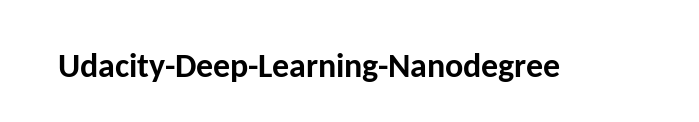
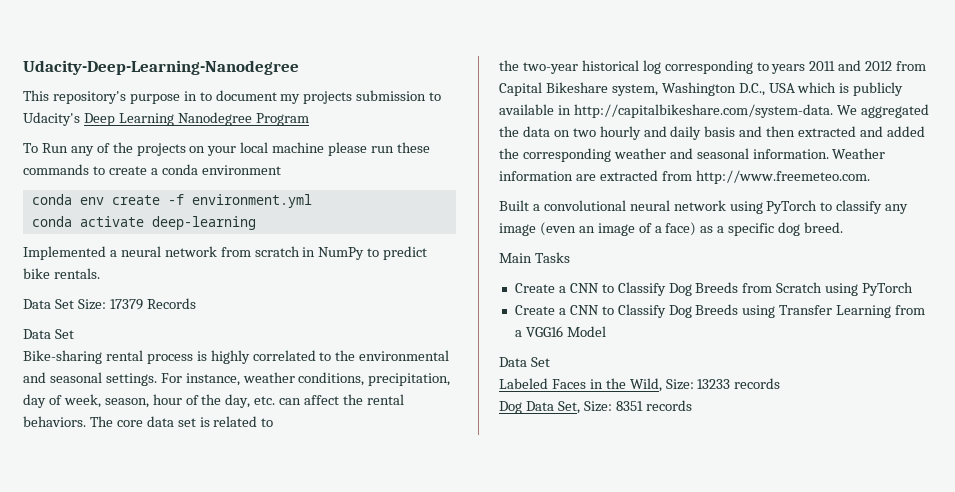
(560, 67) none -> [23,90,442,104] [23,112,309,126] [23,142,430,156] [23,164,281,175] [31,194,312,208] [31,216,256,230] [23,246,428,260] [23,268,100,279] [23,298,196,310] [23,329,74,339] [23,350,450,364] [23,372,451,386] [23,394,404,408] [23,416,274,427] [499,60,927,74] [499,82,904,96] [499,104,929,118] [499,126,925,140] [499,148,886,162] [499,170,870,184] [499,200,909,214] [499,222,844,236] [499,252,570,263] [514,282,914,296] [514,304,926,318] [514,326,606,337] [499,357,550,367] [499,378,781,392] [499,400,692,414] // This repository's purpose in to document my projects submission to Udacity's Deep Learning Nanodegree Program // To Run any of the projects on your local machine please run these commands to create a conda environment // conda env create -f environment.yml // conda activate deep-learning // Implemented a neural network from scratch in NumPy to predict bike rentals. // Data Set Size: 17379 Records // Data Set // Bike-sharing rental process is highly correlated to the environmental and seasonal settings. For instance, weather conditions, precipitation, day of week, season, hour of the day, etc. can affect the rental behaviors. The core data set is related to // the two-year historical log corresponding to years 2011 and 2012 from Capital Bikeshare system, Washington D.C., USA which is publicly available in http://capitalbikeshare.com/system-data. We aggregated the data on two hourly and daily basis and then extracted and added the corresponding weather and seasonal information. Weather information are extracted from http://www.freemeteo.com. // Built a convolutional neural network using PyTorch to classify any image (even an image of a face) as a specific dog breed. // Main Tasks // Create a CNN to Classify Dog Breeds from Scratch using PyTorch // Create a CNN to Classify Dog Breeds using Transfer Learning from a VGG16 Model // Data Set // Labeled Faces in the Wild, Size: 13233 records // Dog Data Set, Size: 8351 records

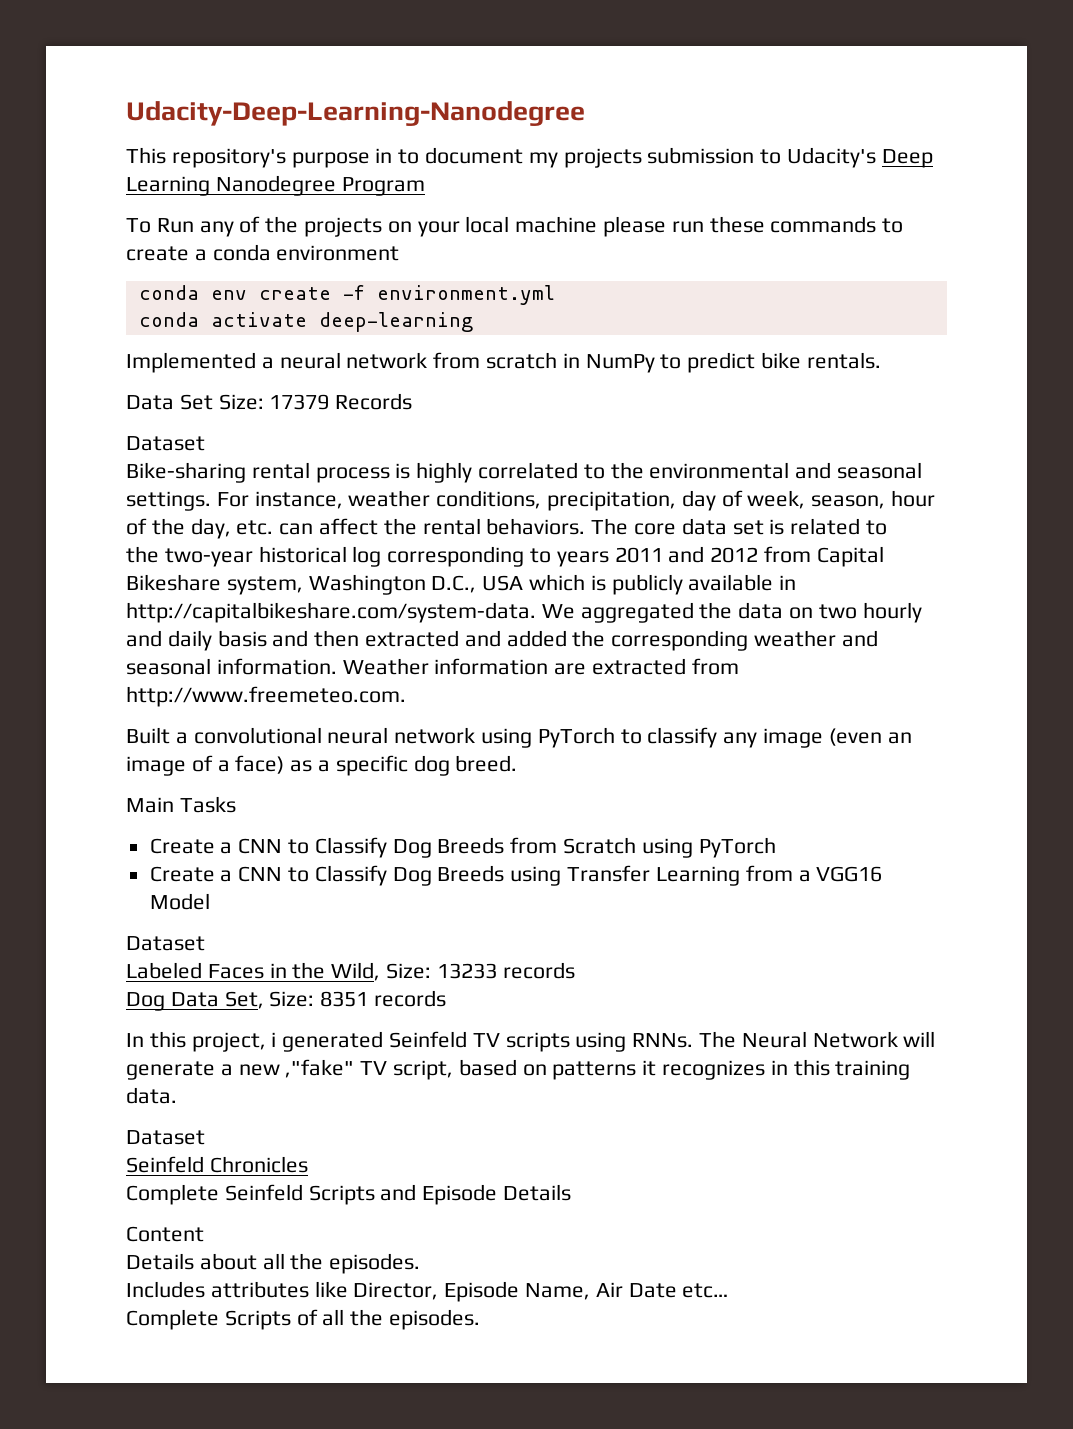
[23,329,74,339] Data Set -> [126,436,205,451] Dataset
[499,357,550,367] Data Set -> [126,936,205,951] Dataset
(692, 405) none -> [126,1031,936,1052] [126,1059,911,1080] [126,1087,177,1104] [126,1130,205,1145] [126,1156,308,1173] [126,1184,572,1205] [126,1226,204,1242] [126,1253,421,1274] [126,1281,729,1302] [126,1309,481,1330] // In this project, i generated Seinfeld TV scripts using RNNs. The Neural Network will generate a new ,"fake" TV script, based on patterns it recognizes in this training data. // Dataset // Seinfeld Chronicles // Complete Seinfeld Scripts and Episode Details // Content // Details about all the episodes. // Includes attributes like Director, Episode Name, Air Date etc… // Complete Scripts of all the episodes.

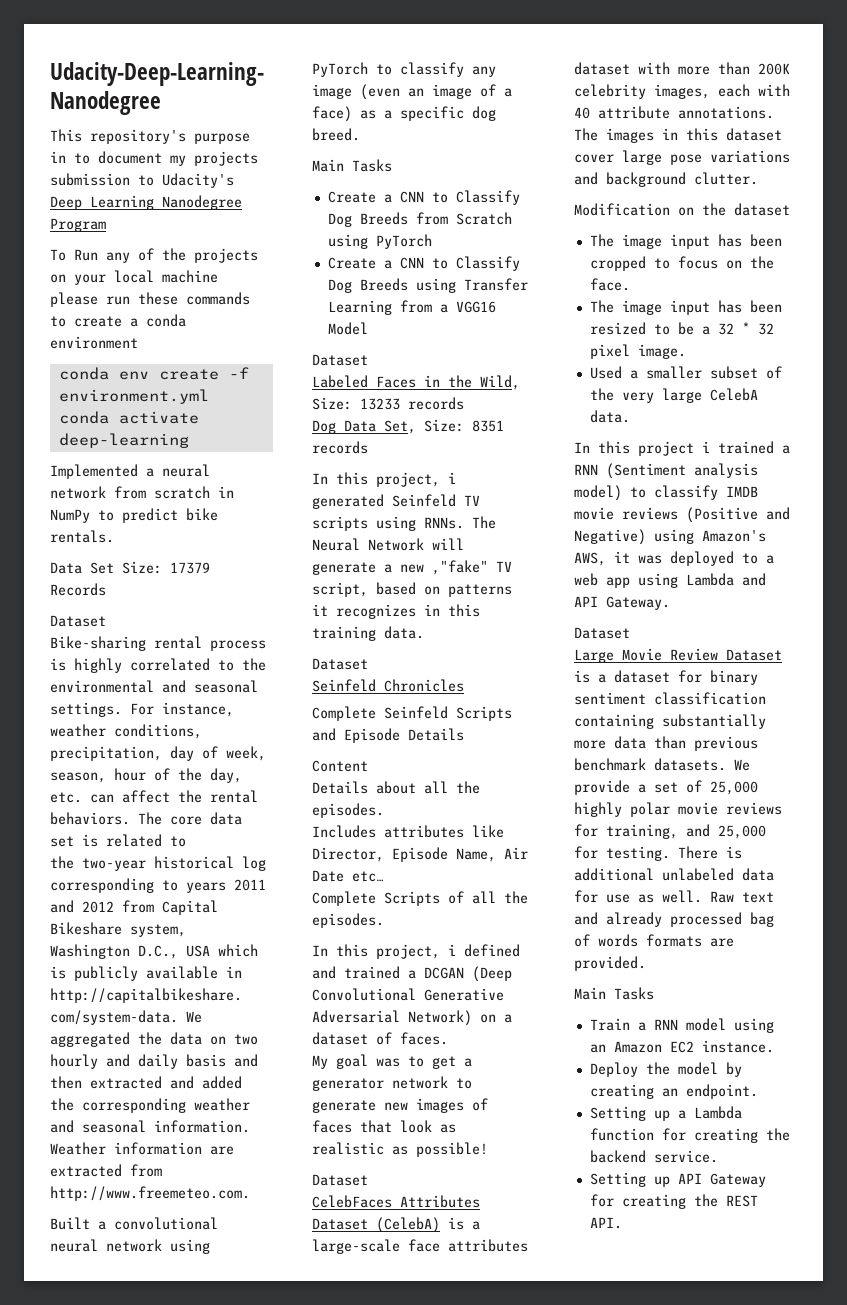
(481, 1319) none -> [312,944,520,959] [312,966,512,982] [312,988,504,1001] [312,1010,512,1026] [312,1032,448,1045] [312,1054,472,1069] [312,1076,472,1091] [312,1098,488,1113] [312,1120,456,1133] [312,1142,488,1157] [312,1174,368,1186] [312,1195,480,1208] [312,1217,480,1233] [312,1239,528,1254] [574,62,790,75] [574,84,790,99] [574,106,774,119] [574,128,782,143] [574,150,790,165] [574,172,758,187] [574,203,790,216] [589,234,782,249] [589,256,774,271] [589,278,630,291] [589,300,782,315] [589,322,774,335] [589,344,686,359] [589,366,782,379] [589,388,758,403] [589,410,630,423] [574,441,790,456] [574,463,758,479] [574,485,758,501] [574,507,790,523] [574,529,766,545] [574,551,774,566] [574,573,766,588] [574,596,670,610] [574,627,630,639] [574,648,782,663] [574,670,758,685] [574,692,766,705] [574,714,766,729] [574,736,758,751] [574,758,750,771] [574,780,758,795] [574,802,782,817] [574,824,766,839] [574,846,742,861] [574,868,774,881] [574,890,774,903] [574,912,774,927] [574,934,734,947] [574,956,646,971] [574,987,654,1000] [589,1018,774,1033] [589,1040,774,1053] [589,1062,742,1077] [589,1084,758,1099] [589,1106,742,1121] [589,1128,790,1143] [589,1150,718,1163] [589,1172,766,1187] [589,1194,758,1209] [589,1217,622,1229] // In this project, i defined and trained a DCGAN (Deep Convolutional Generative Adversarial Network) on a dataset of faces. // My goal was to get a generator network to generate new images of faces that look as realistic as possible! // Dataset // CelebFaces Attributes Dataset (CelebA) is a large-scale face attributes dataset with more than 200K celebrity images, each with 40 attribute annotations. The images in this dataset cover large pose variations and background clutter. // Modification on the dataset // The image input has been cropped to focus on the face. // The image input has been resized to be a 32 * 32 pixel image. // Used a smaller subset of the very large CelebA data. // In this project i trained a RNN (Sentiment analysis model) to classify IMDB movie reviews (Positive and Negative) using Amazon's AWS, it was deployed to a web app using Lambda and API Gateway. // Dataset // Large Movie Review Dataset is a dataset for binary sentiment classification containing substantially more data than previous benchmark datasets. We provide a set of 25,000 highly polar movie reviews for training, and 25,000 for testing. There is additional unlabeled data for use as well. Raw text and already processed bag of words formats are provided. // Main Tasks // Train a RNN model using an Amazon EC2 instance. // Deploy the model by creating an endpoint. // Setting up a Lambda function for creating the backend service. // Setting up API Gateway for creating the REST API.

